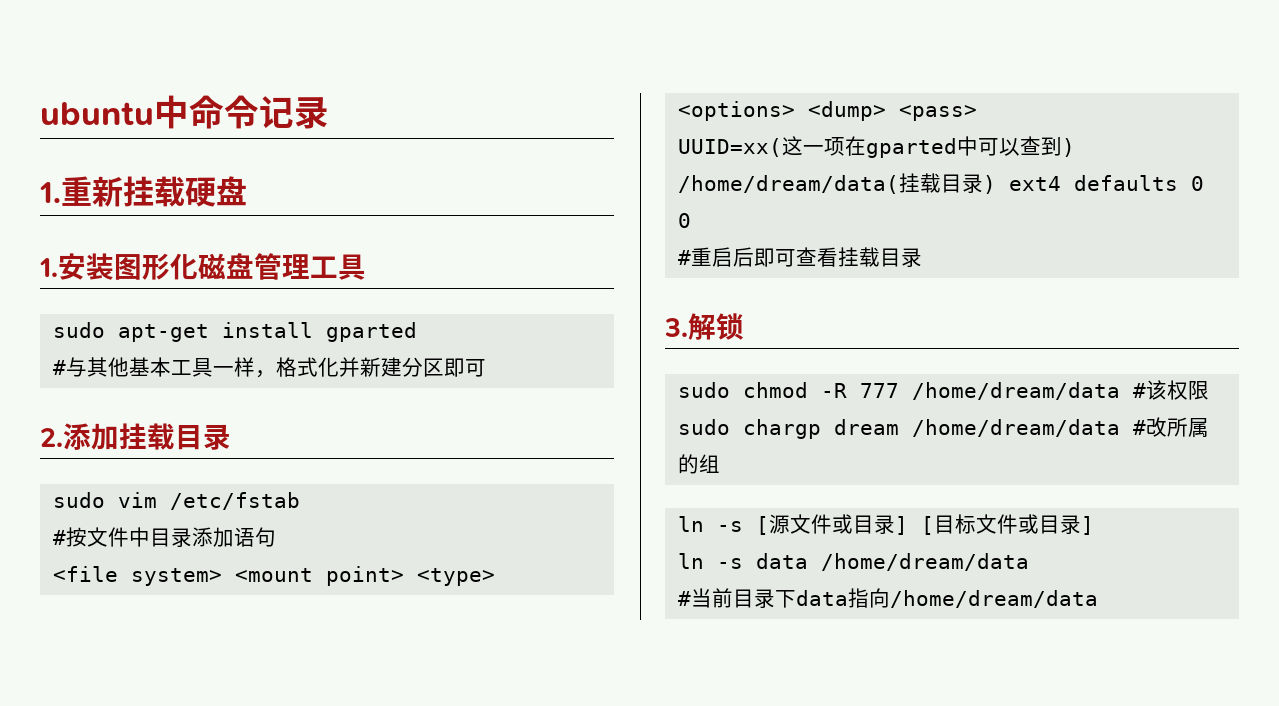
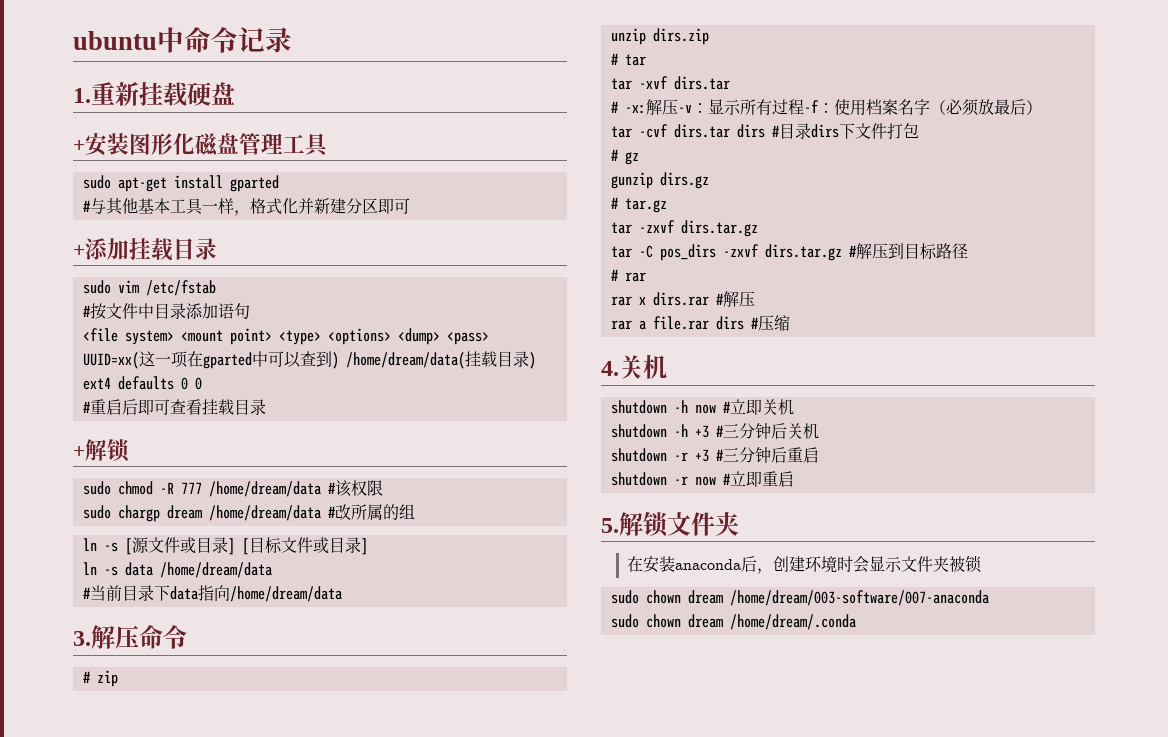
[39,258,58,277] 1. -> [73,140,85,152] +
[40,428,63,447] 2. -> [73,245,85,257] +
[664,318,688,337] 3. -> [73,446,85,458] +
(1099, 599) none -> [73,625,187,649] [82,670,118,687] [610,28,709,45] [610,53,646,66] [610,76,730,90] [610,99,1042,116] [610,123,919,139] [610,149,639,165] [610,172,709,189] [610,197,667,213] [610,220,758,237] [610,243,968,261] [610,269,646,282] [610,291,755,307] [610,315,790,331] [601,355,667,379] [610,399,794,415] [610,423,819,439] [610,447,819,463] [610,471,794,487] [601,511,739,537] [627,555,983,574] [610,590,989,606] [610,614,856,630] // 3.解压命令 // # zip // unzip dirs.zip // # tar // tar -xvf dirs.tar // # -x:解压-v：显示所有过程-f：使用档案名字（必须放最后） // tar -cvf dirs.tar dirs #目录dirs下文件打包 // # gz // gunzip dirs.gz // # tar.gz // tar -zxvf dirs.tar.gz // tar -C pos_dirs -zxvf dirs.tar.gz #解压到目标路径 // # rar // rar x dirs.rar #解压 // rar a file.rar dirs #压缩 // 4.关机 // shutdown -h now #立即关机 // shutdown -h +3 #三分钟后关机 // shutdown -r +3 #三分钟后重启 // shutdown -r now #立即重启 // 5.解锁文件夹 // 在安装anaconda后，创建环境时会显示文件夹被锁 // sudo chown dream /home/dream/003-software/007-anaconda // sudo chown dream /home/dream/.conda

